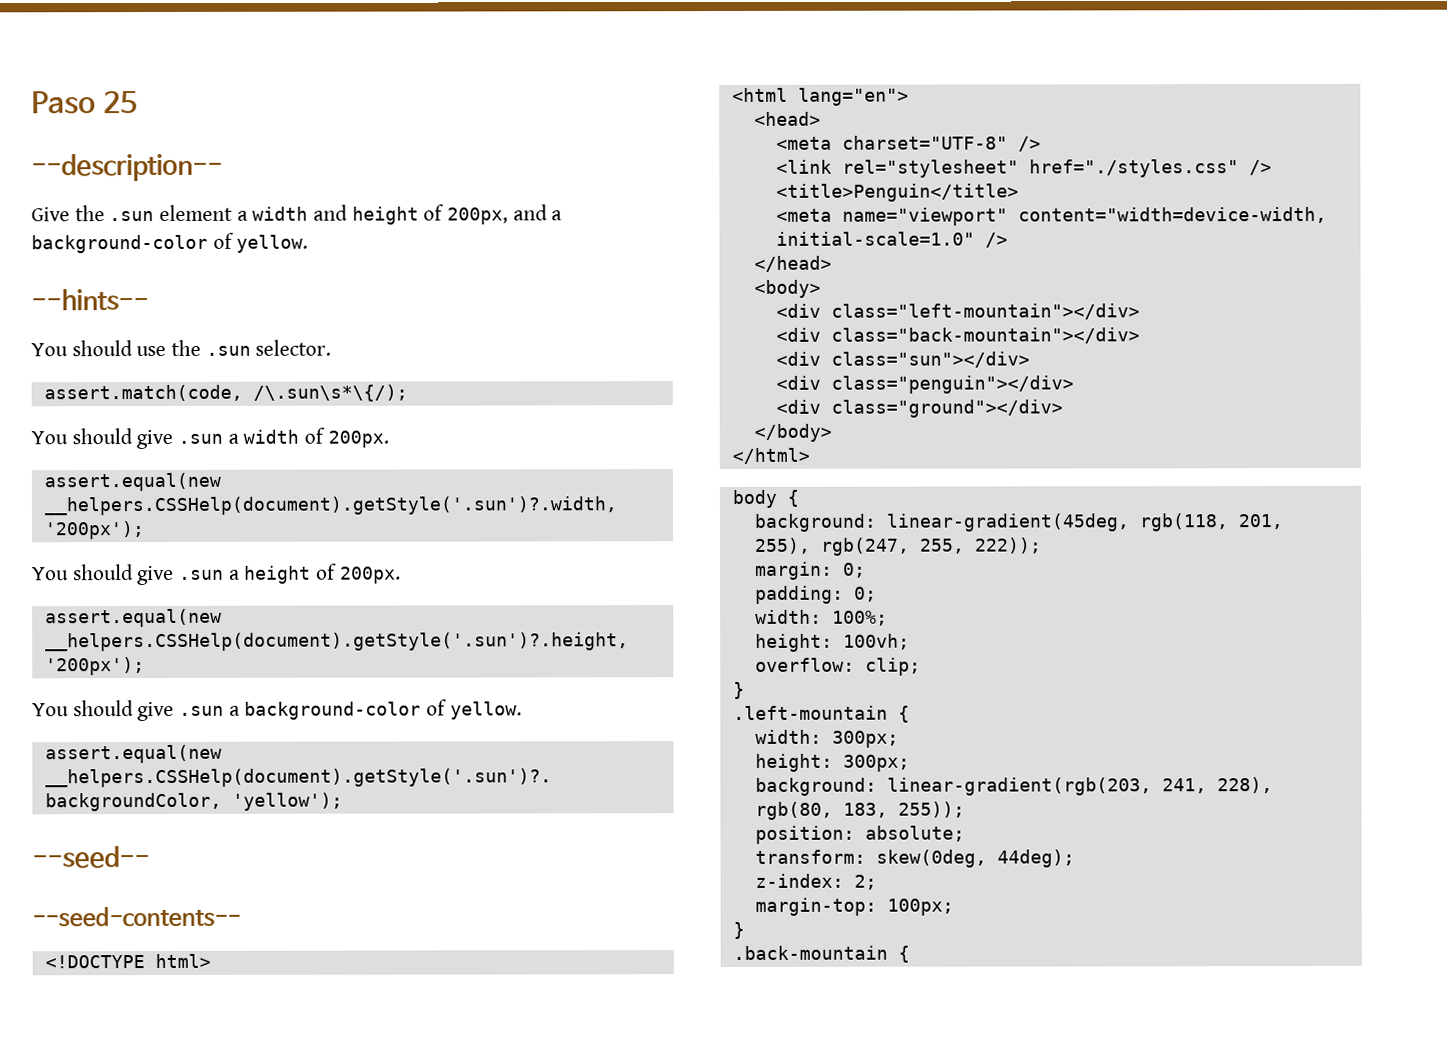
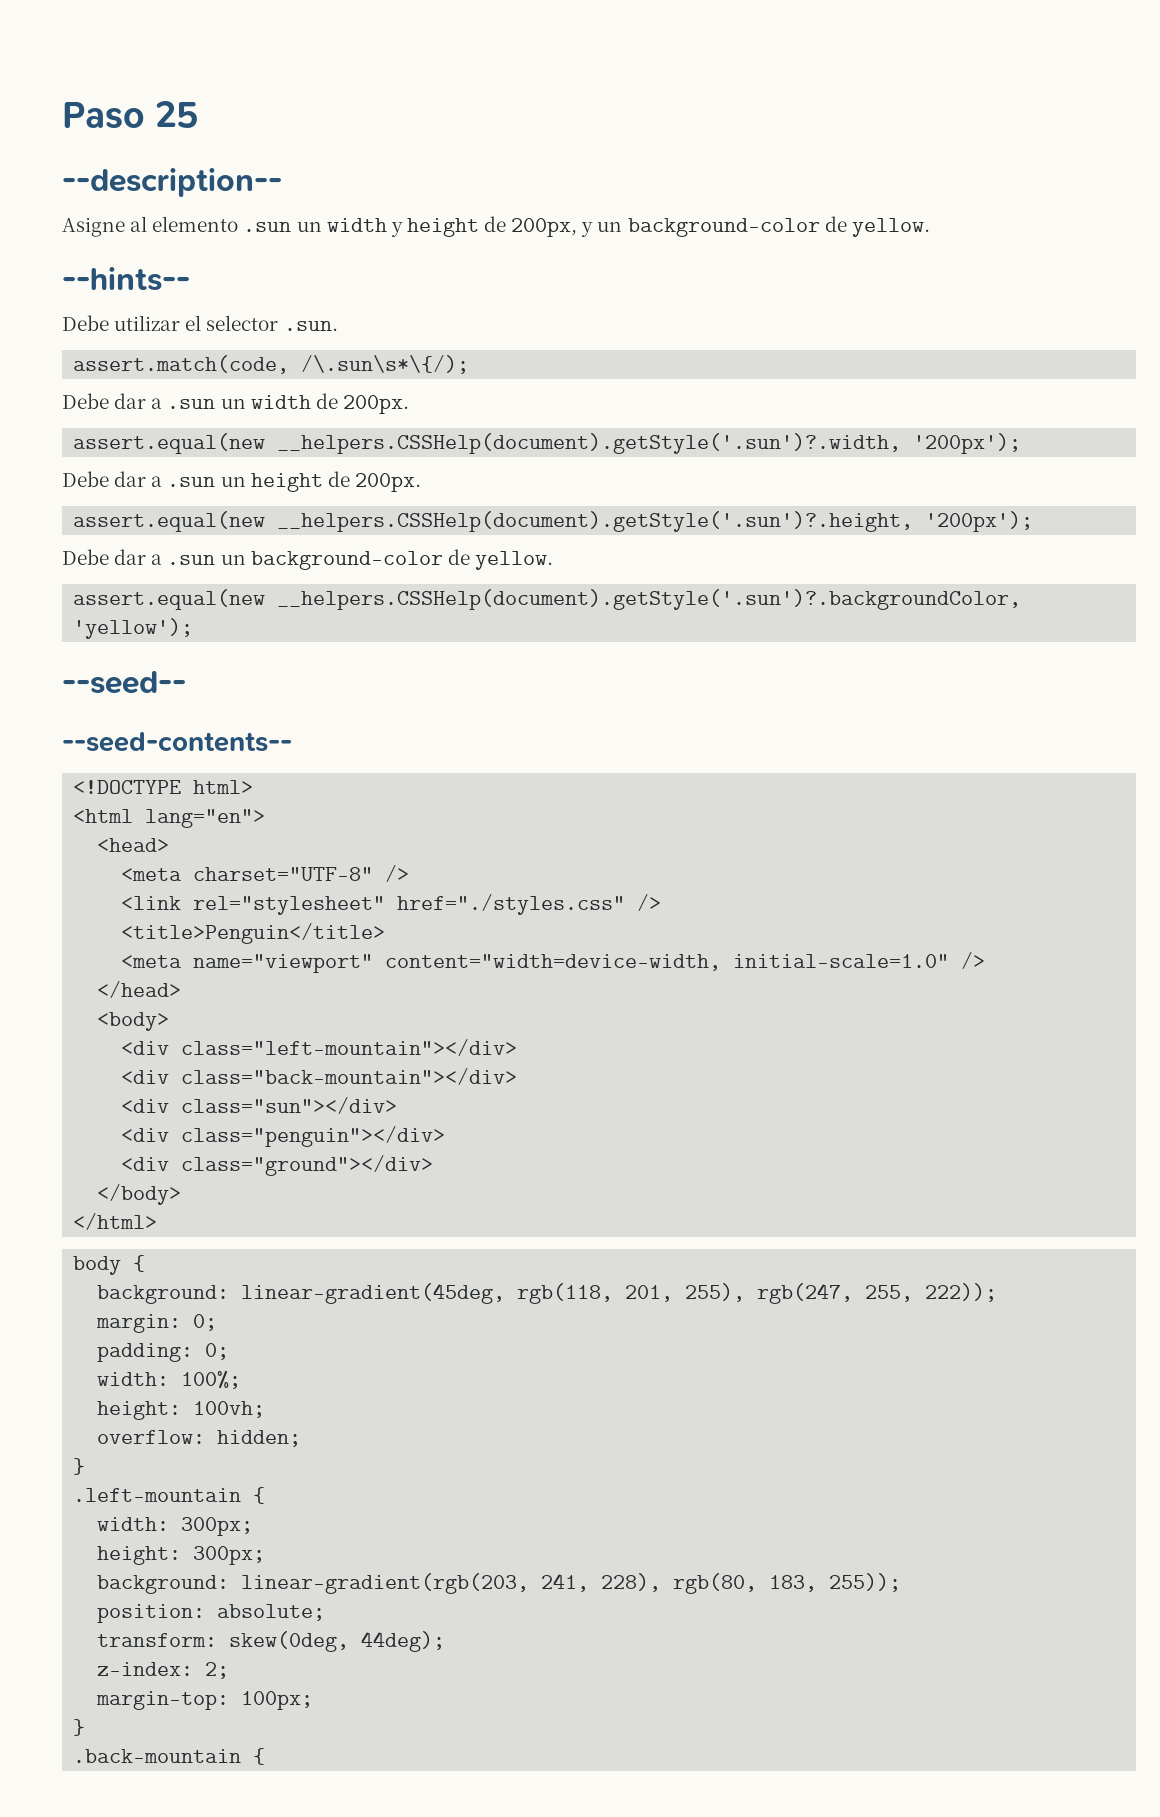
[31,204,563,225] [31,232,309,254] [31,289,149,311] [31,339,332,357] [43,384,408,402] [31,427,389,450] [43,472,221,492] [43,496,617,516] [43,521,145,540] [32,563,401,586] [44,608,222,628] [44,632,629,652] [44,657,145,676] [32,699,448,722] Give the .sun element a width and height of 200px, and a background-color of yellow. // --hints-- // You should use the .sun selector. // assert.match(code, /\.sun\s*\{/); // You should give .sun a width of 200px. // assert.equal(new __helpers.CSSHelp(document).getStyle('.sun')?.width, '200px'); // You should give .sun a height of 200px. // assert.equal(new __helpers.CSSHelp(document).getStyle('.sun')?.height, '200px'); // You should give .sun a background-color of -> [62,216,930,237] [62,267,190,291] [62,315,338,331] [73,355,470,374] [62,393,409,414] [73,433,1022,454] [62,471,421,492] [73,511,1034,532] [62,549,470,570] Asigne al elemento .sun un width y height de 200px, y un background-color de yellow. // --hints-- // Debe utilizar el selector .sun. // assert.match(code, /\.sun\s*\{/); // Debe dar a .sun un width de 200px. // assert.equal(new __helpers.CSSHelp(document).getStyle('.sun')?.width, '200px'); // Debe dar a .sun un height de 200px. // assert.equal(new __helpers.CSSHelp(document).getStyle('.sun')?.height, '200px'); // Debe dar a .sun un background-color de
[864,657,921,676] clip; -> [217,1430,302,1447] hidden;

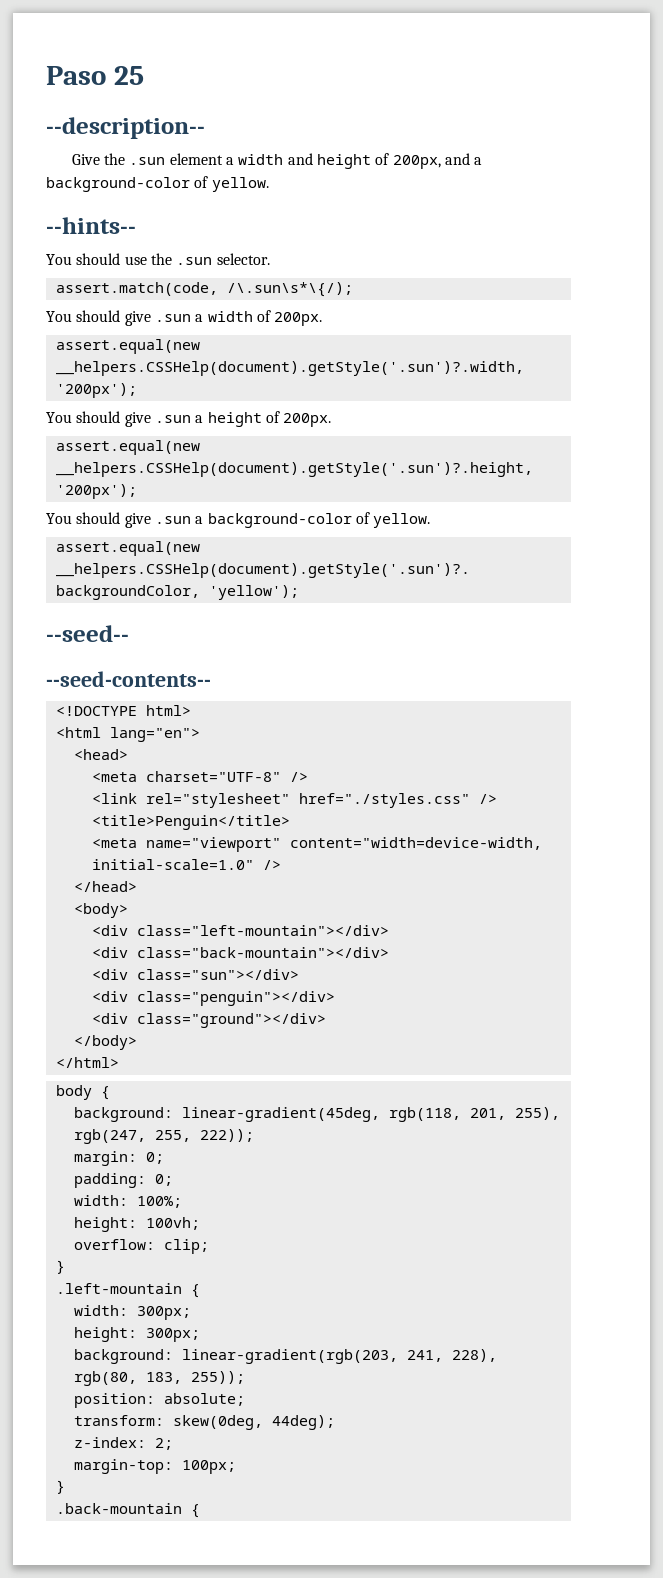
[62,216,930,237] [62,267,190,291] [62,315,338,331] [73,355,470,374] [62,393,409,414] [73,433,1022,454] [62,471,421,492] [73,511,1034,532] [62,549,470,570] Asigne al elemento .sun un width y height de 200px, y un background-color de yellow. // --hints-- // Debe utilizar el selector .sun. // assert.match(code, /\.sun\s*\{/); // Debe dar a .sun un width de 200px. // assert.equal(new __helpers.CSSHelp(document).getStyle('.sun')?.width, '200px'); // Debe dar a .sun un height de 200px. // assert.equal(new __helpers.CSSHelp(document).getStyle('.sun')?.height, '200px'); // Debe dar a .sun un background-color de -> [71,153,483,169] [46,176,269,192] [46,217,136,234] [46,253,270,265] [55,282,353,297] [46,310,323,326] [55,339,200,354] [55,361,524,376] [55,383,137,398] [46,411,332,427] [55,440,200,455] [55,462,533,477] [55,484,137,499] [46,512,370,528] Give the .sun element a width and height of 200px, and a background-color of yellow. // --hints-- // You should use the .sun selector. // assert.match(code, /\.sun\s*\{/); // You should give .sun a width of 200px. // assert.equal(new __helpers.CSSHelp(document).getStyle('.sun')?.width, '200px'); // You should give .sun a height of 200px. // assert.equal(new __helpers.CSSHelp(document).getStyle('.sun')?.height, '200px'); // You should give .sun a background-color of
[217,1430,302,1447] hidden; -> [163,1239,209,1254] clip;

